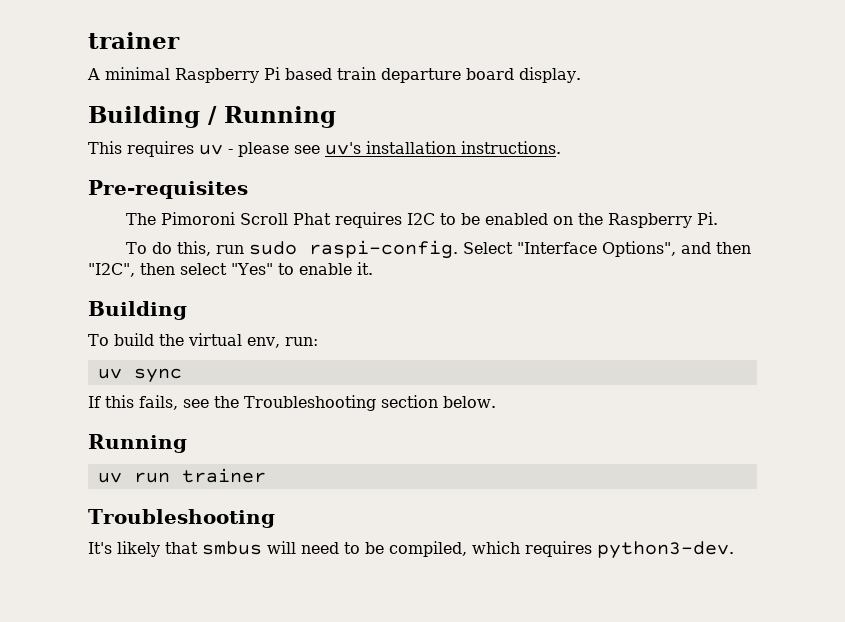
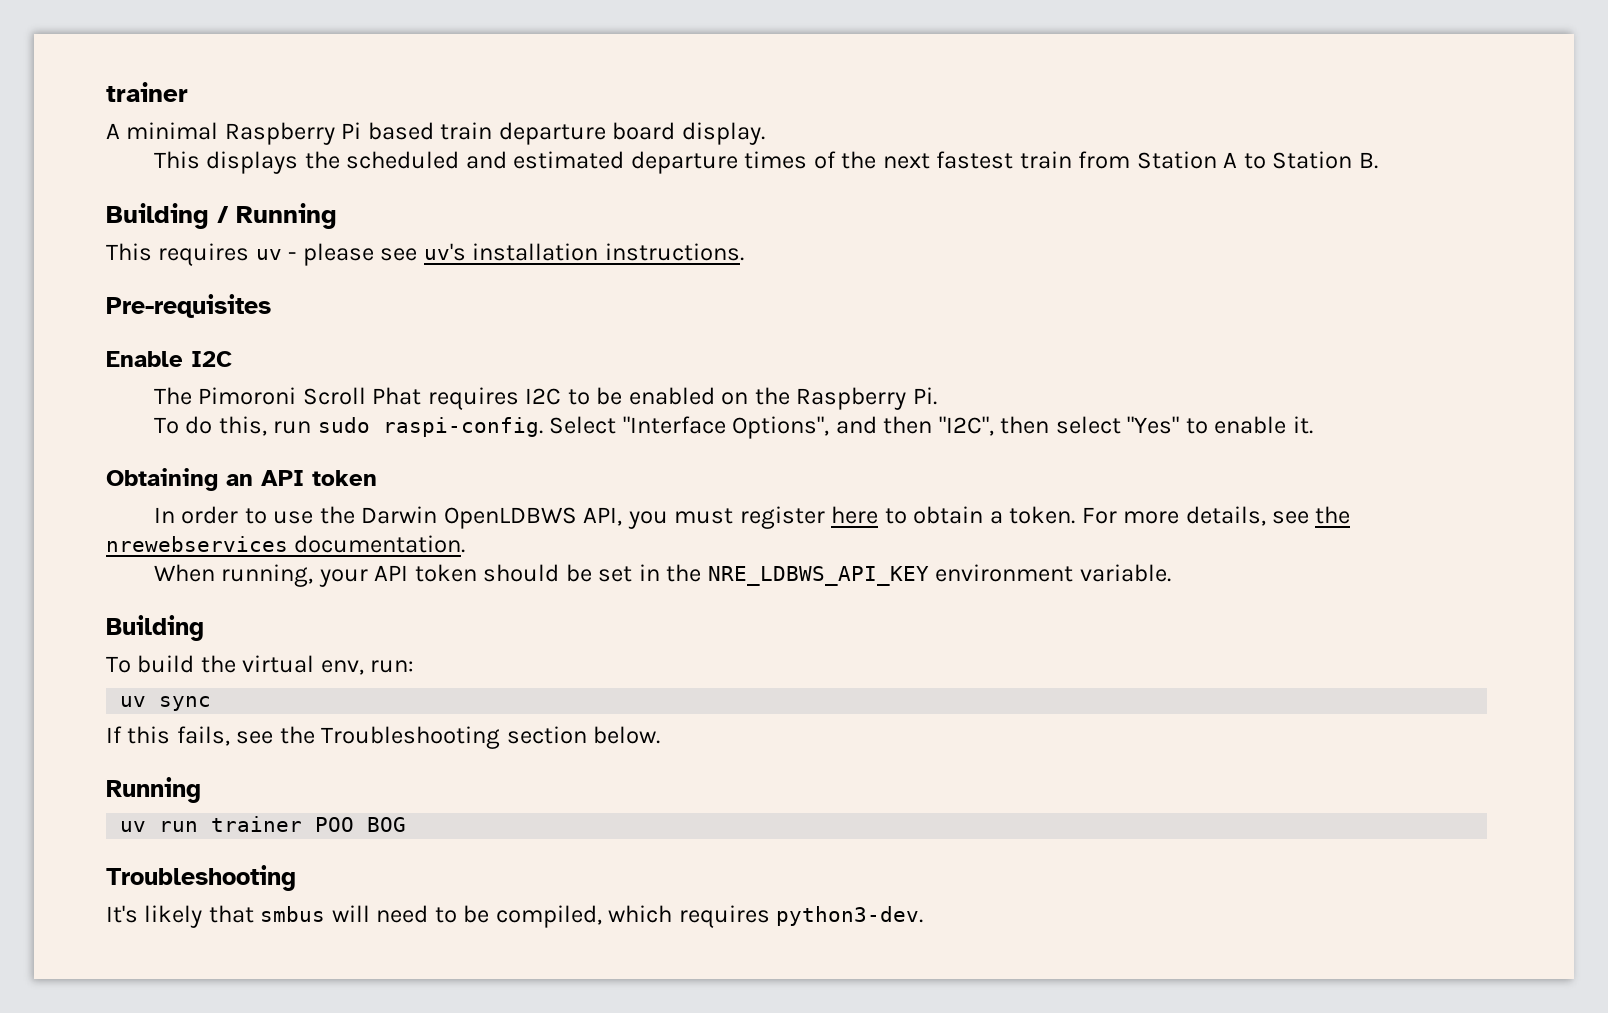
(581, 75) none -> [153,151,1378,174] // This displays the scheduled and estimated departure times of the next fastest train from Station A to Station B.
(248, 189) none -> [106,351,232,367] // Enable I2C
(373, 268) none -> [106,468,377,491] [153,506,1351,529] [106,535,466,553] [153,564,1171,587] // Obtaining an API token // In order to use the Darwin OpenLDBWS API, you must register here to obtain a token. For more details, see the nrewebservices documentation. // When running, your API token should be set in the NRE_LDBWS_API_KEY environment variable.
(266, 475) none -> [315,817,407,832] POO BOG

